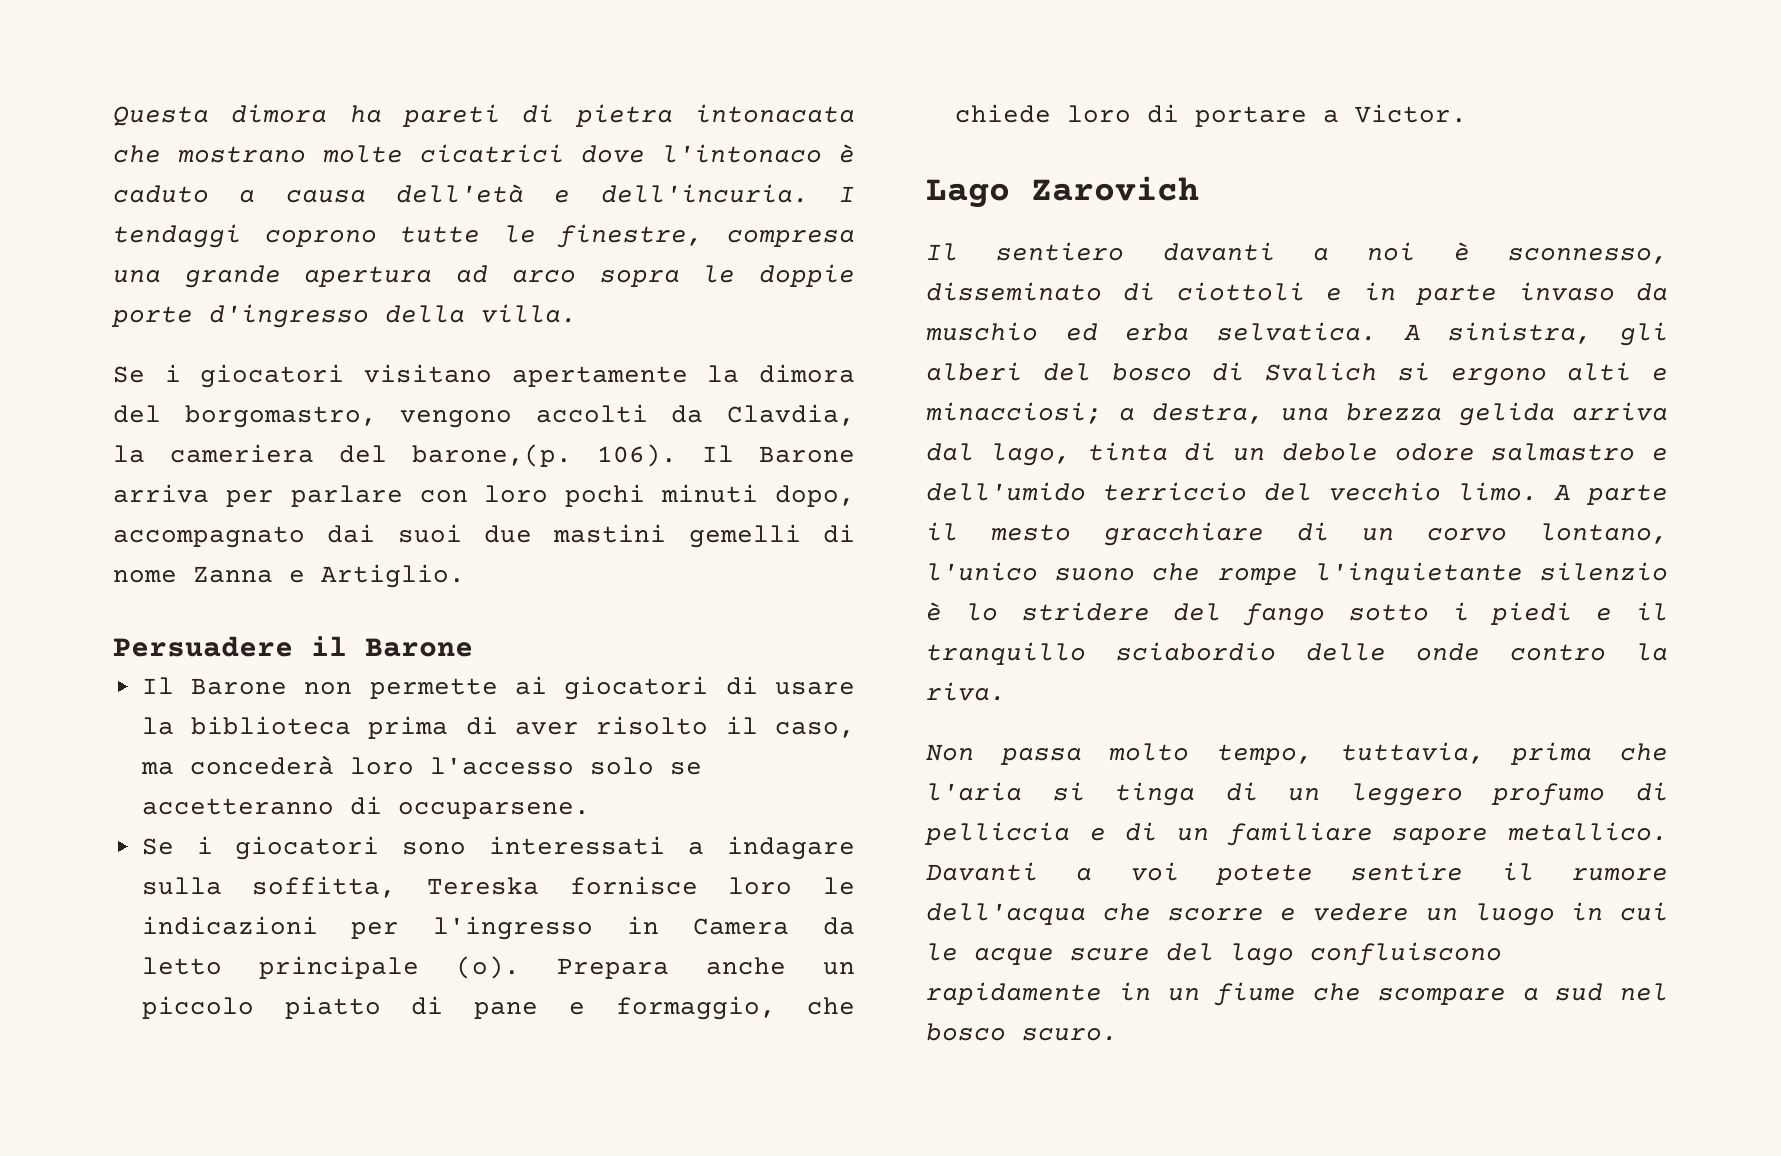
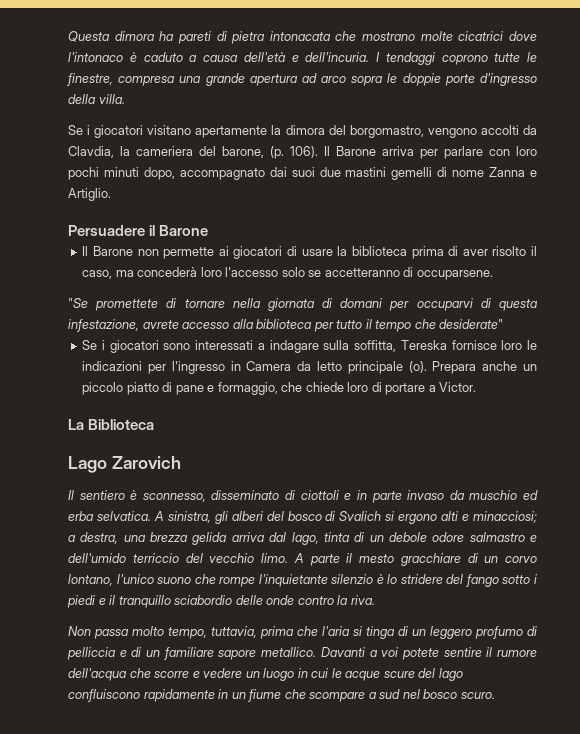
[412,444,572,467] barone,(p. -> [222,146,284,159] barone, (p.
(590, 810) none -> [68,298,538,311] [68,319,504,332] // "Se promettete di tornare nella giornata di domani per occuparvi di questa infestazione, avrete accesso alla biblioteca per tutto il tempo che desiderate"
(1467, 113) none -> [68,419,155,430] // La Biblioteca
[1162,242,1416,261] davanti a noi -> (125, 495) none

